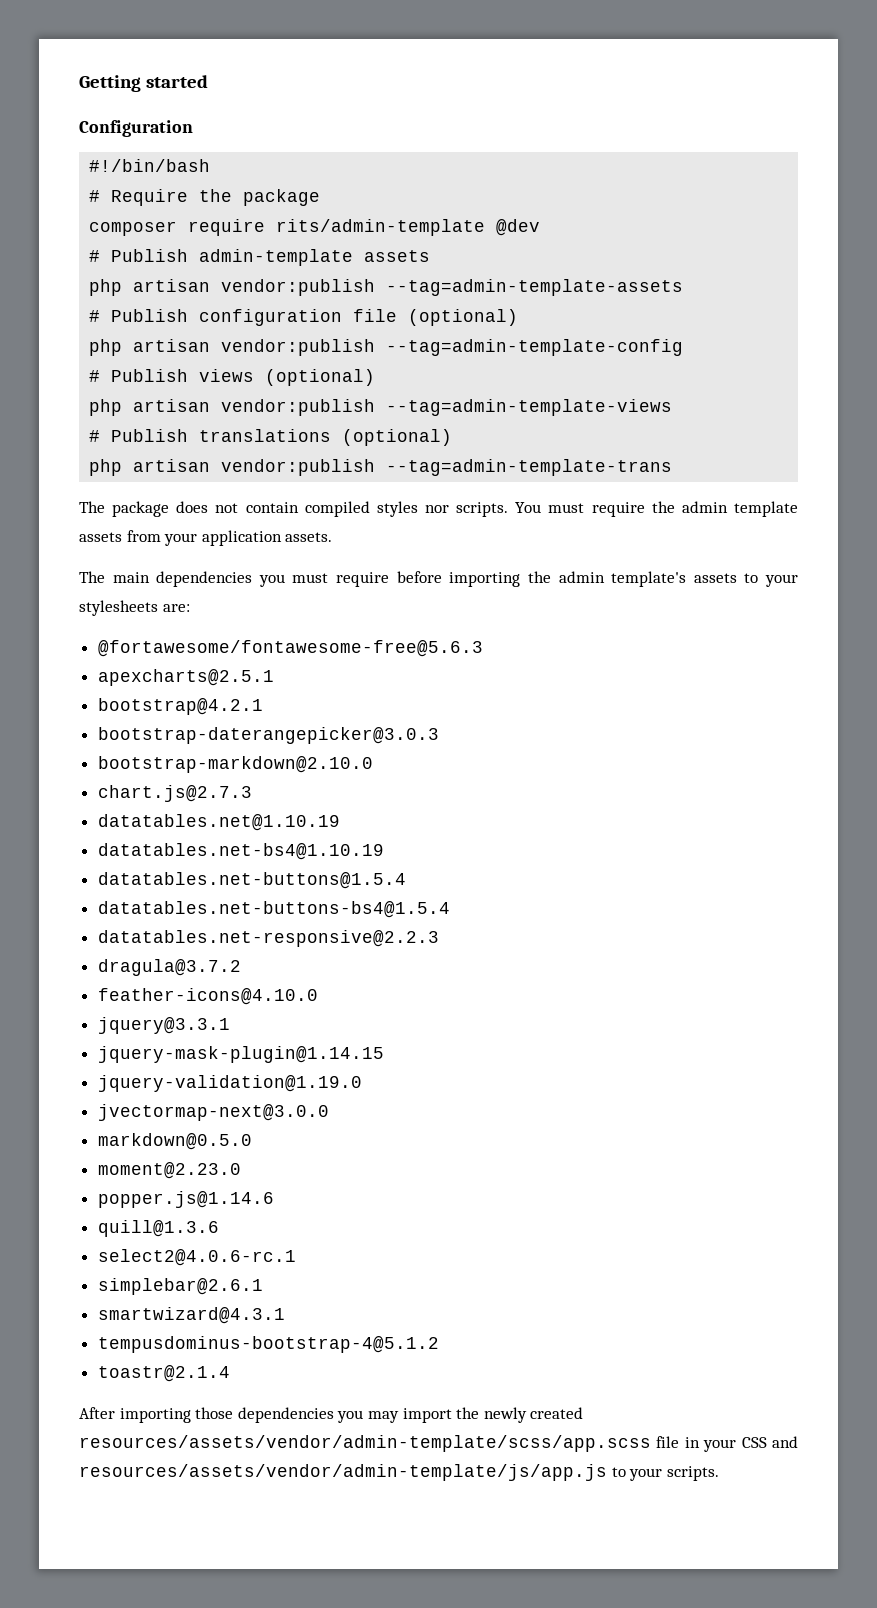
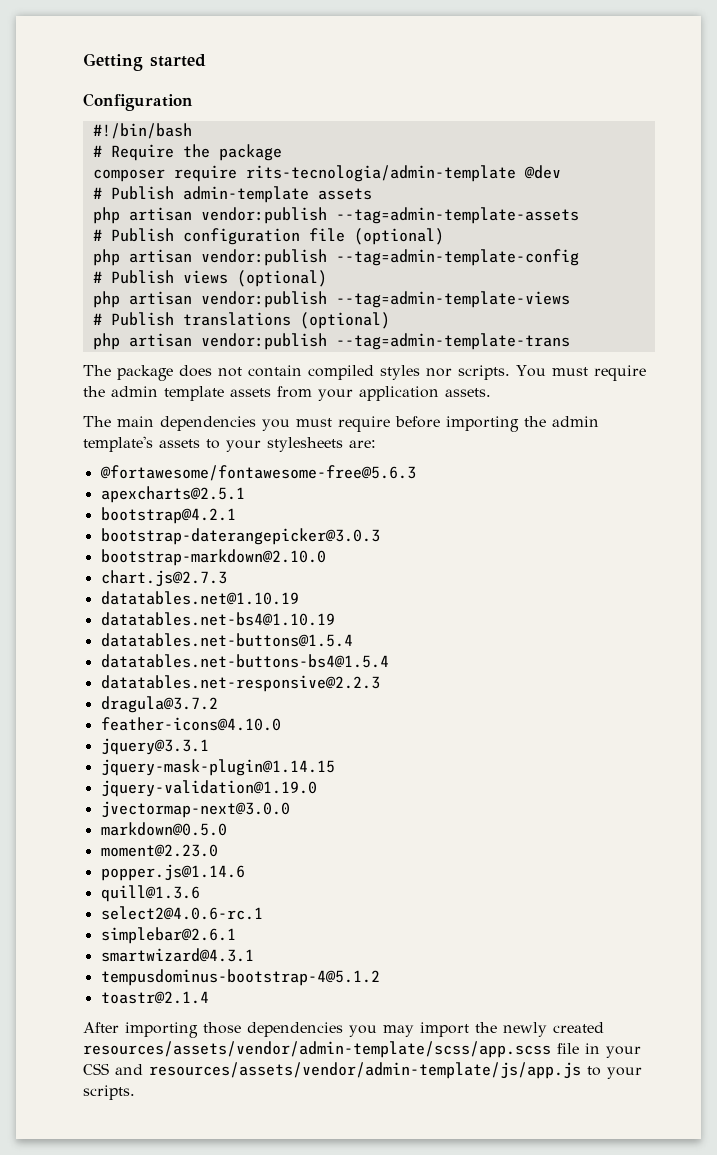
[276,219,486,236] rits/admin-template -> [245,165,516,182] rits-tecnologia/admin-template

